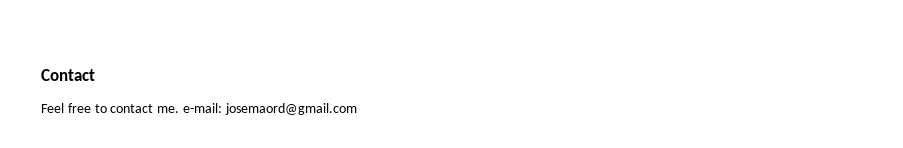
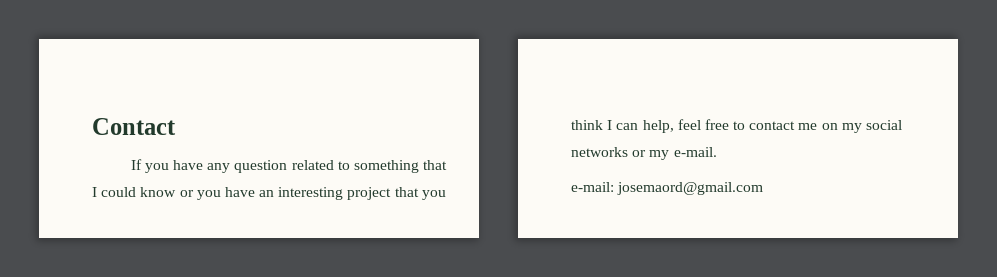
[41,103,180,113] Feel free to contact me. -> [130,159,448,173] [92,187,446,200] [571,119,903,133] [571,147,717,160] If you have any question related to something that I could know or you have an interesting project that you think I can help, feel free to contact me on my social networks or my e-mail. //

